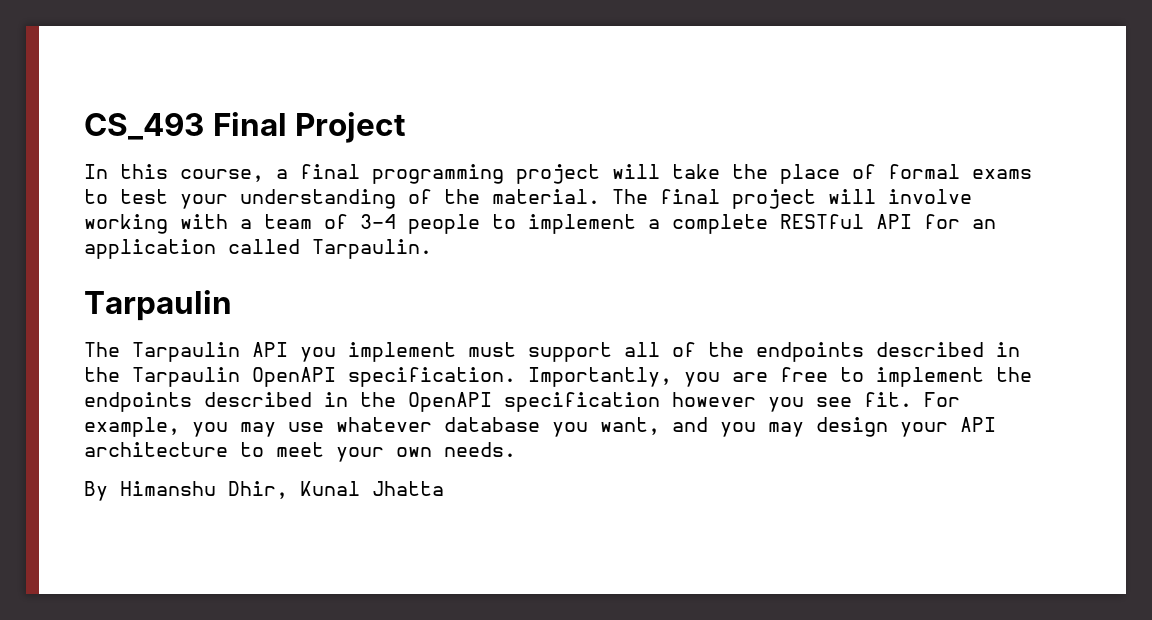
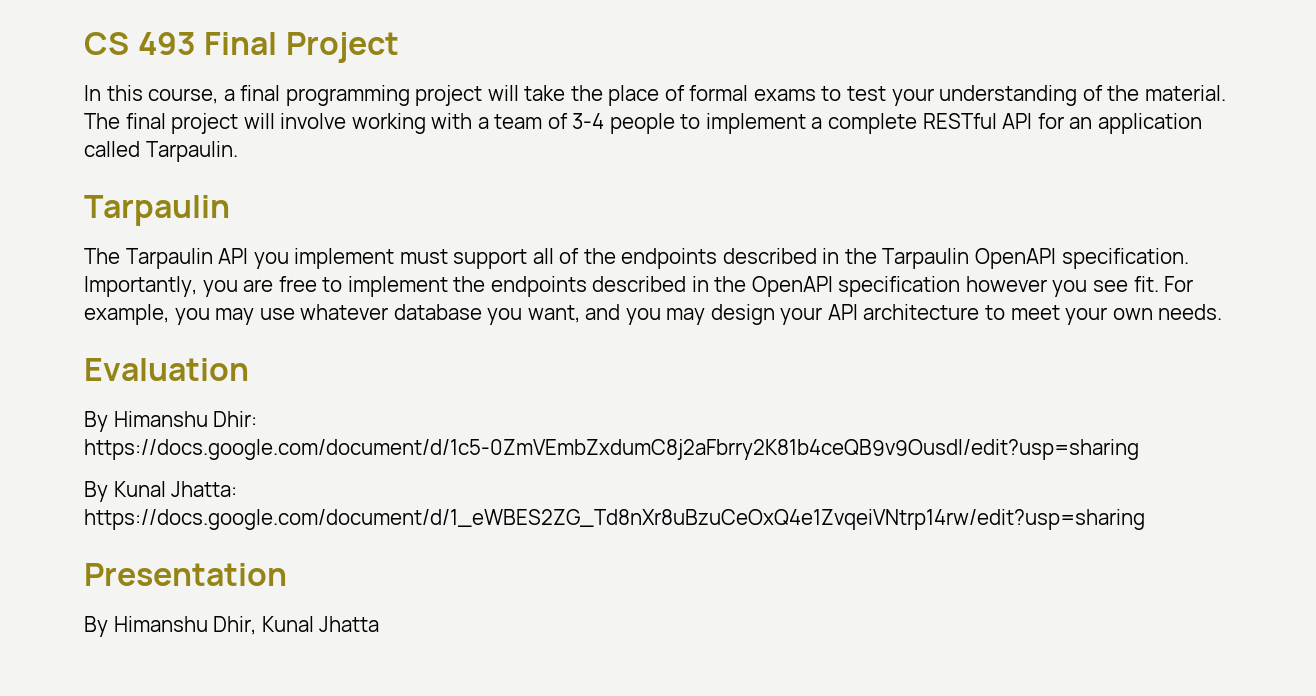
[84,112,204,140] CS_493 -> [84,32,196,55] CS 493
(516, 449) none -> [84,358,249,381] [84,411,258,432] [84,439,1139,460] [84,481,238,502] [84,509,1145,530] [84,563,287,586] // Evaluation // By Himanshu Dhir: https://docs.google.com/document/d/1c5-0ZmVEmbZxdumC8j2aFbrry2K81b4ceQB9v9OusdI/edit?usp=sharing // By Kunal Jhatta: https://docs.google.com/document/d/1_eWBES2ZG_Td8nXr8uBzuCeOxQ4e1ZvqeiVNtrp14rw/edit?usp=sharing // Presentation

